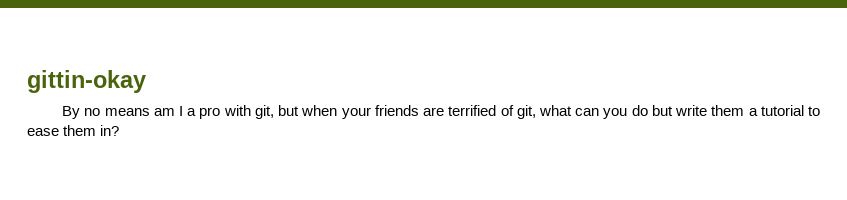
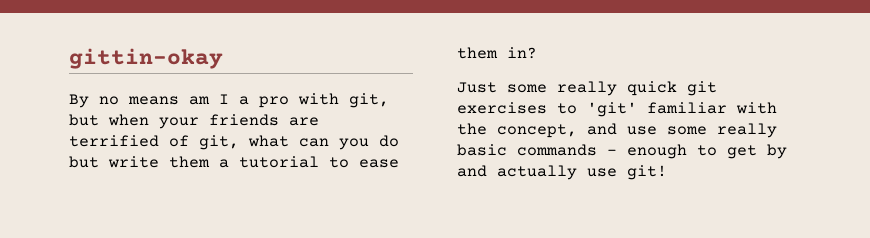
(120, 130) none -> [457,81,717,96] [457,102,777,117] [457,123,777,138] [457,144,787,159] [457,165,667,180] // Just some really quick git exercises to 'git' familiar with the concept, and use some really basic commands - enough to get by and actually use git!

